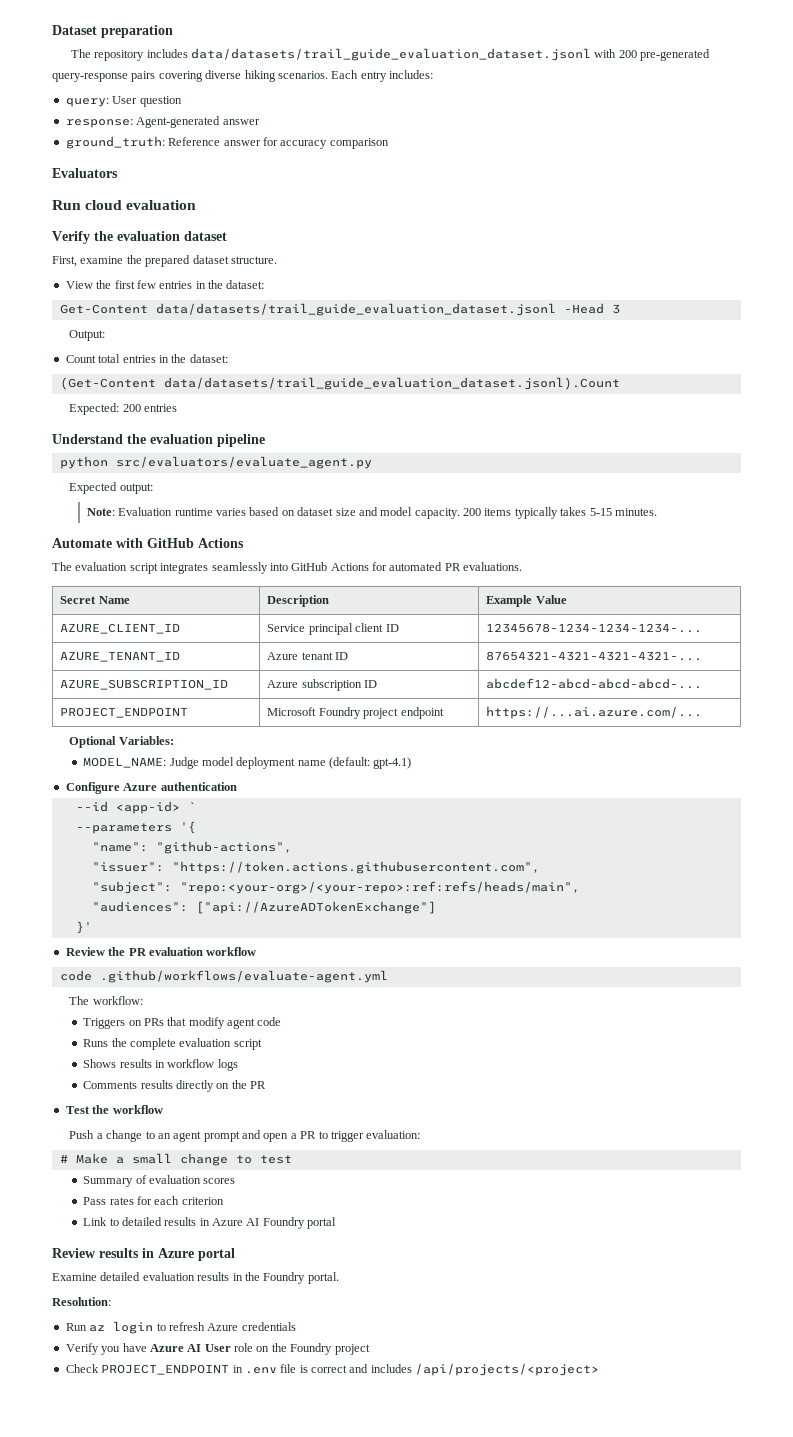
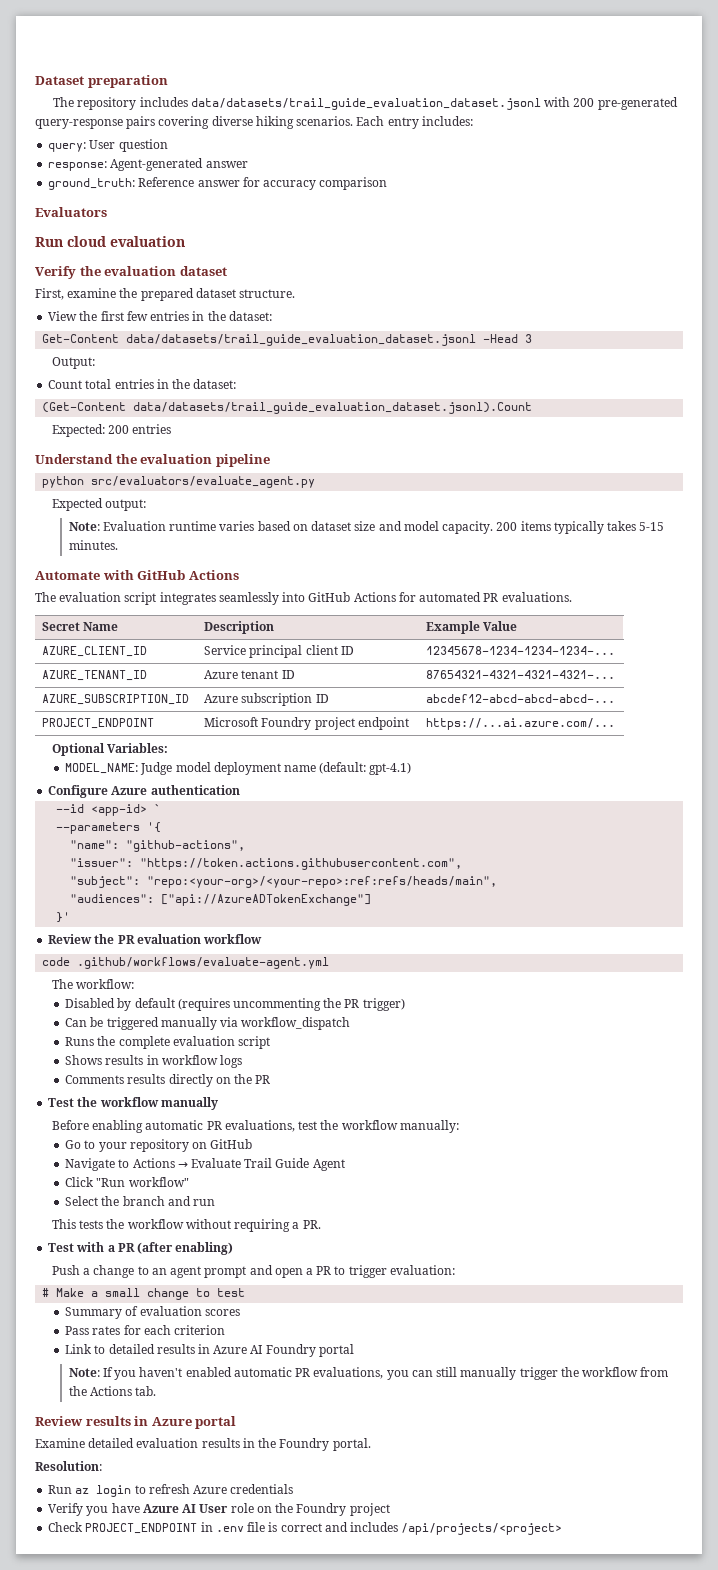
[83,1017,282,1029] Triggers on PRs that modify agent code -> [65,998,405,1011] [65,1017,351,1030] Disabled by default (requires uncommenting the PR trigger) // Can be triggered manually via workflow_dispatch
(163, 1109) none -> [160,1097,218,1110] [51,1120,459,1133] [65,1139,253,1152] [65,1158,345,1171] [65,1177,189,1187] [65,1196,216,1206] [51,1219,321,1232] [48,1242,234,1255] manually // Before enabling automatic PR evaluations, test the workflow manually: // Go to your repository on GitHub // Navigate to Actions → Evaluate Trail Guide Agent // Click "Run workflow" // Select the branch and run // This tests the workflow without requiring a PR. // Test with a PR (after enabling)
(337, 1223) none -> [68,1367,669,1380] [68,1386,157,1396] // Note: If you haven't enabled automatic PR evaluations, you can still manually trigger the workflow from the Actions tab.

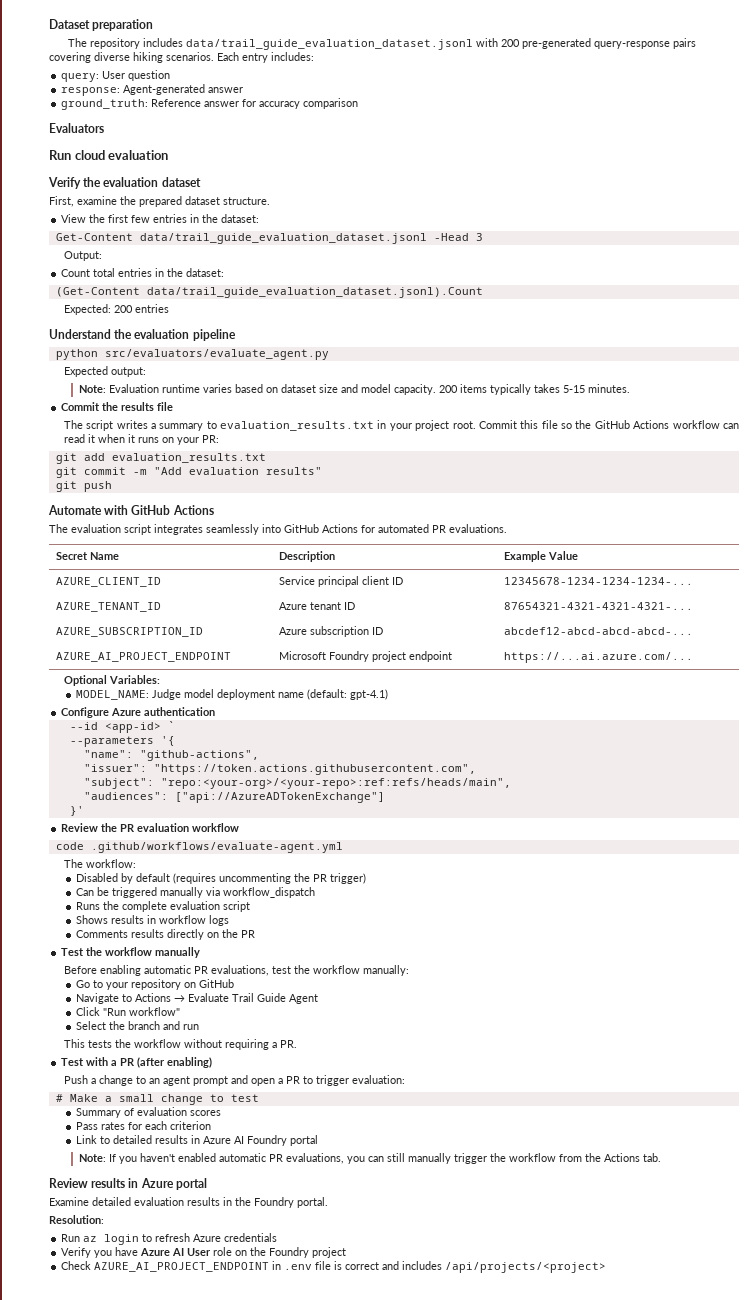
[190,98,541,110] data/datasets/trail_guide_evaluation_dataset.jsonl -> [186,39,474,50] data/trail_guide_evaluation_dataset.jsonl
[126,334,477,346] data/datasets/trail_guide_evaluation_dataset.jsonl -> [139,233,427,244] data/trail_guide_evaluation_dataset.jsonl
[133,402,533,414] data/datasets/trail_guide_evaluation_dataset.jsonl).Count -> [146,287,483,298] data/trail_guide_evaluation_dataset.jsonl).Count
(118, 545) none -> [61,402,174,411] [63,420,739,431] [63,434,219,445] [55,453,266,464] [55,467,322,478] [55,481,112,492] // Commit the results file // The script writes a summary to evaluation_results.txt in your project root. Commit this file so the GitHub Actions workflow can read it when it runs on your PR: // git add evaluation_results.txt // git commit -m "Add evaluation results" // git push
[42,718,155,729] PROJECT_ENDPOINT -> [56,652,232,662] AZURE_AI_PROJECT_ENDPOINT
[85,1523,198,1534] PROJECT_ENDPOINT -> [94,1262,270,1272] AZURE_AI_PROJECT_ENDPOINT

